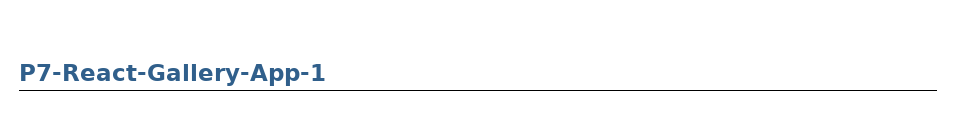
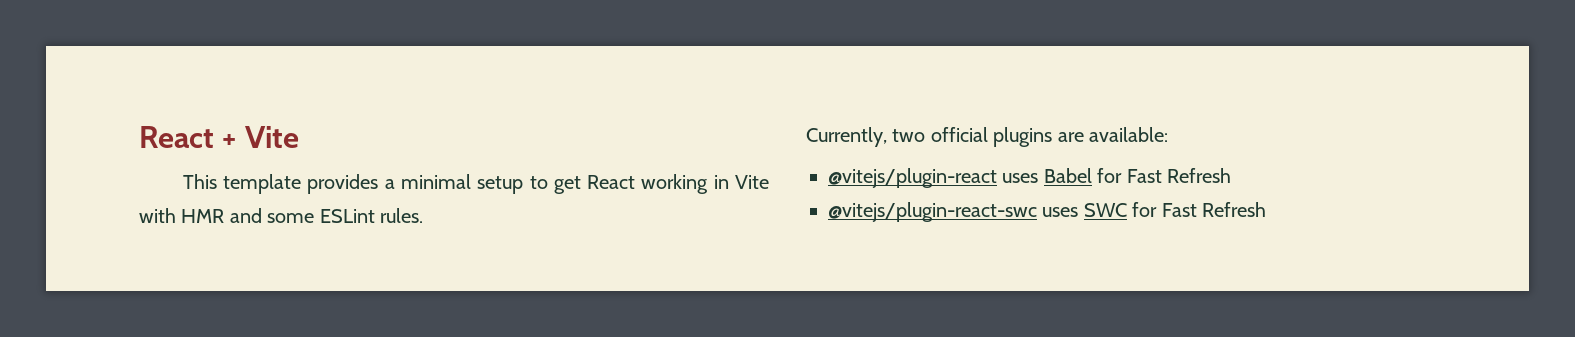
[19,64,326,86] P7-React-Gallery-App-1 -> [139,126,299,148] [182,174,769,194] [139,208,423,223] [806,127,1168,147] [828,168,1231,188] [828,202,1266,222] React + Vite // This template provides a minimal setup to get React working in Vite with HMR and some ESLint rules. // Currently, two official plugins are available: // @vitejs/plugin-react uses Babel for Fast Refresh // @vitejs/plugin-react-swc uses SWC for Fast Refresh

